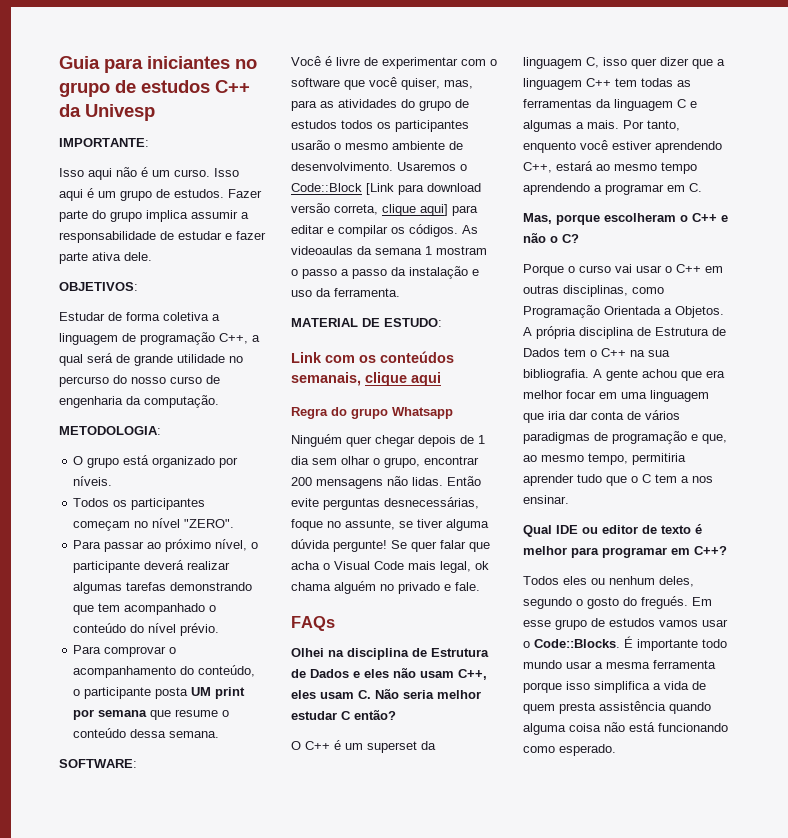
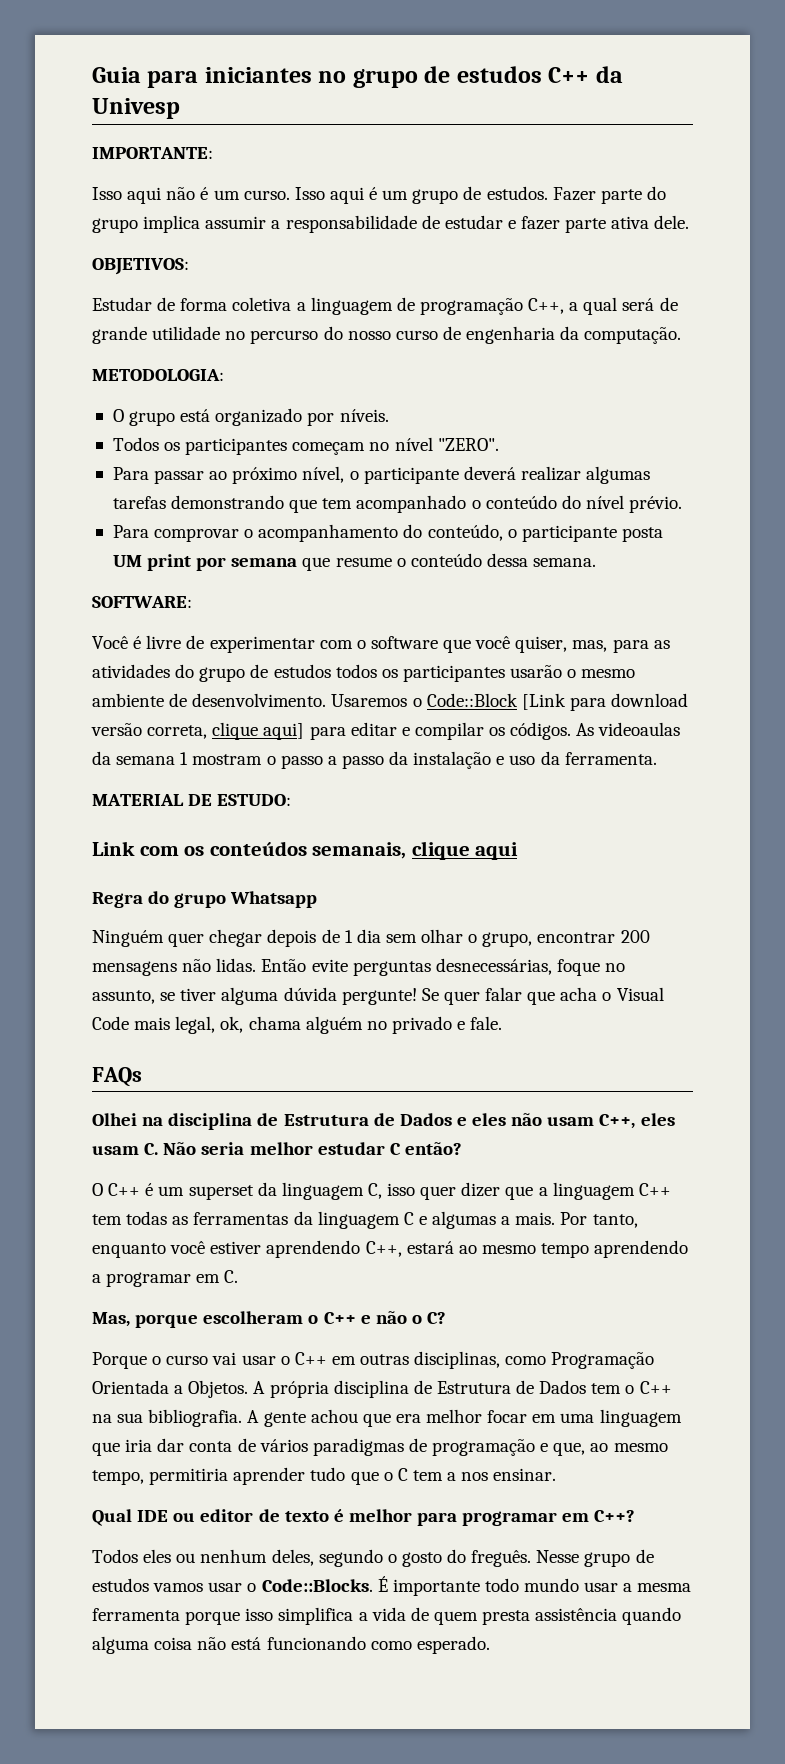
[345,519,395,530] assunte, -> [92,990,155,1004] assunto,
[475,561,489,570] ok -> [220,1016,244,1033] ok,
[523,141,576,153] enquento -> [92,1243,166,1258] enquanto
[641,596,712,609] [523,620,551,627] fregués. Em esse -> [471,1550,580,1567] freguês. Nesse

